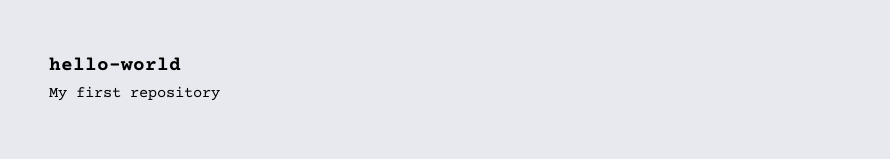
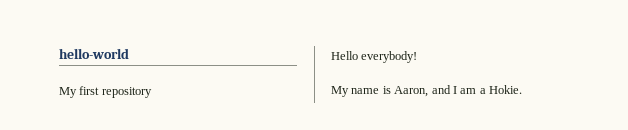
(220, 93) none -> [331,51,418,63] [331,85,522,97] // Hello everybody! // My name is Aaron, and I am a Hokie.

